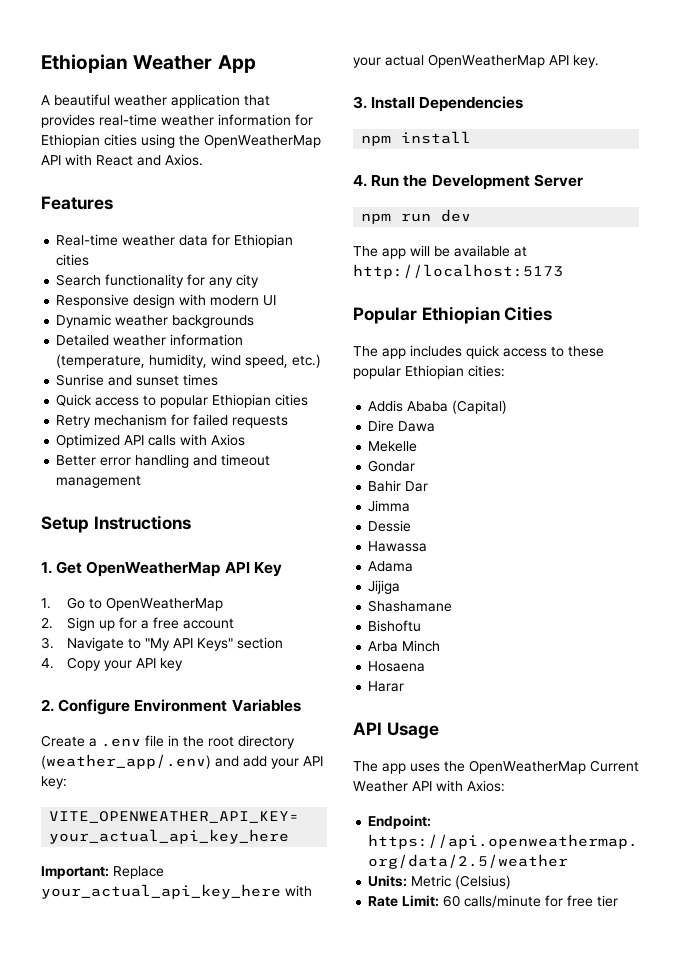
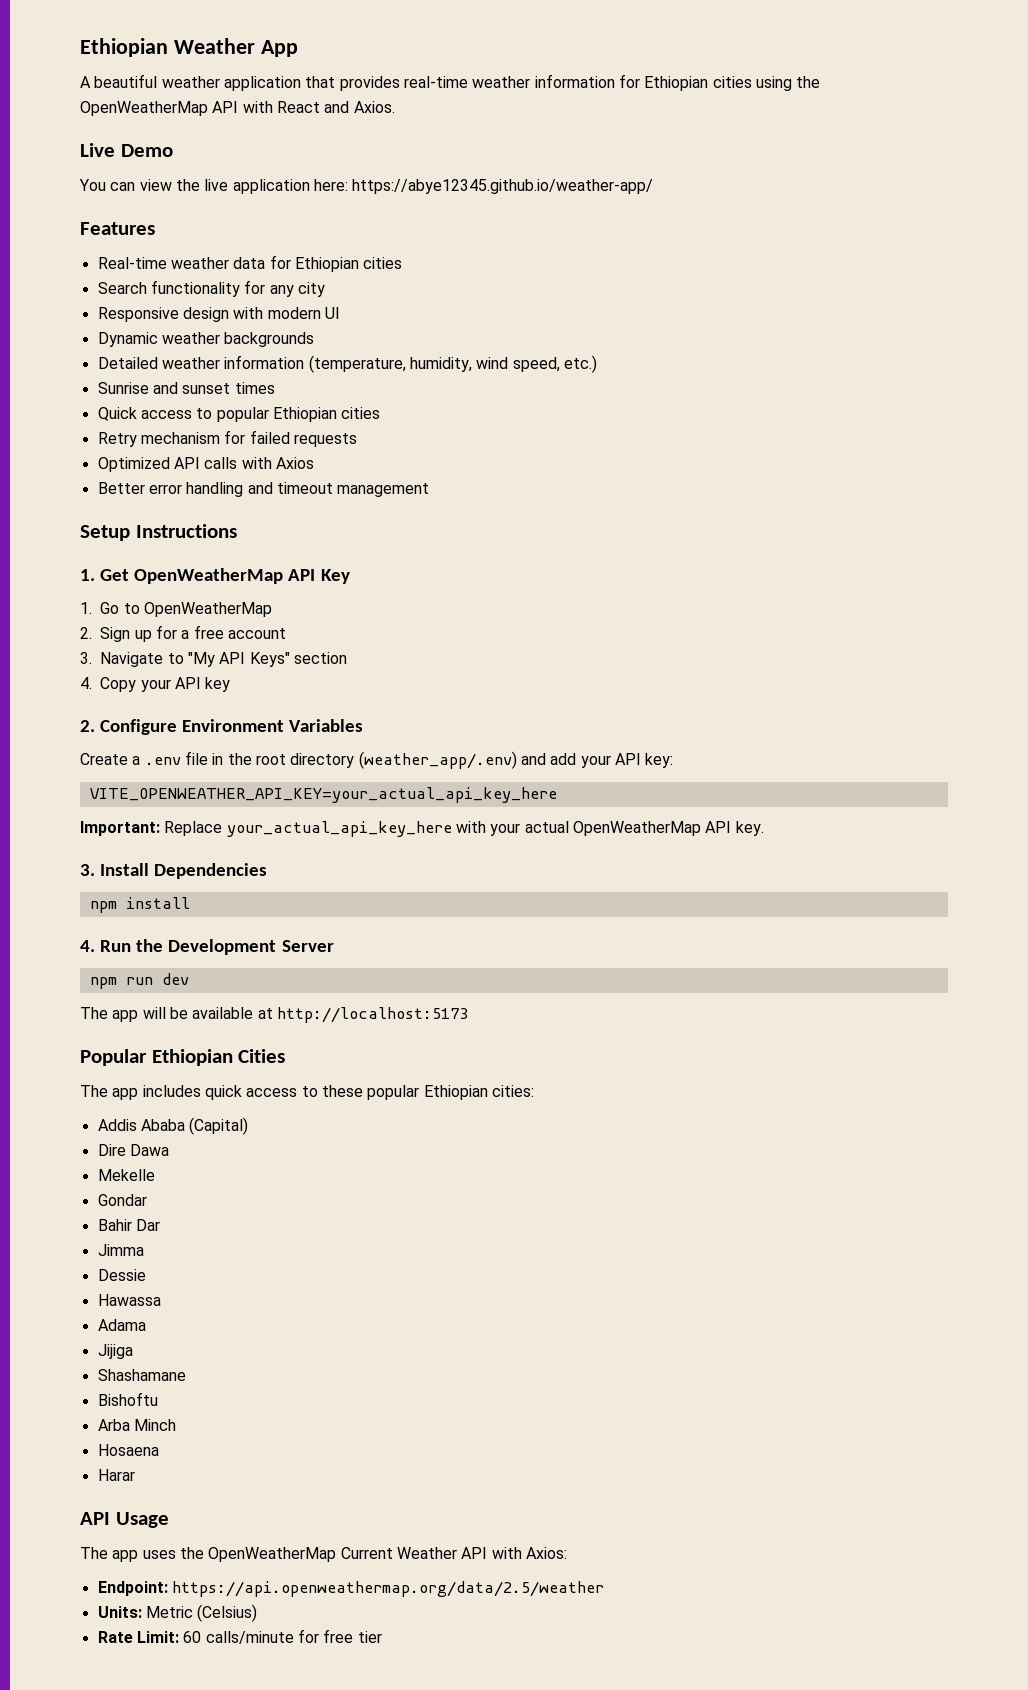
(203, 160) none -> [80,143,173,157] [79,179,654,194] // Live Demo // You can view the live application here: https://abye12345.github.io/weather-app/

